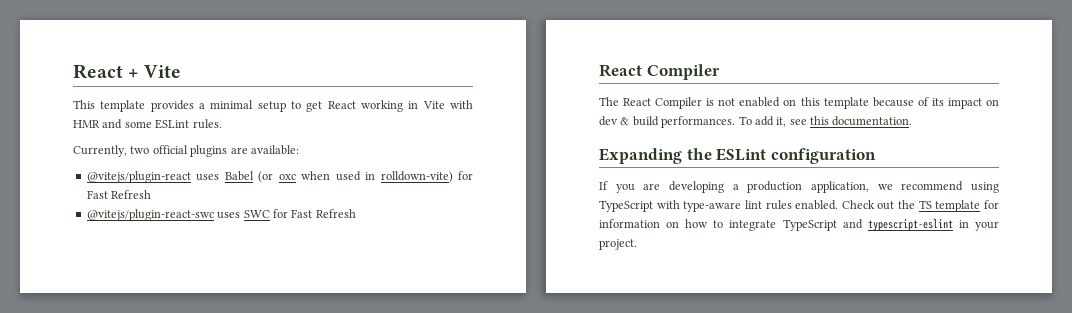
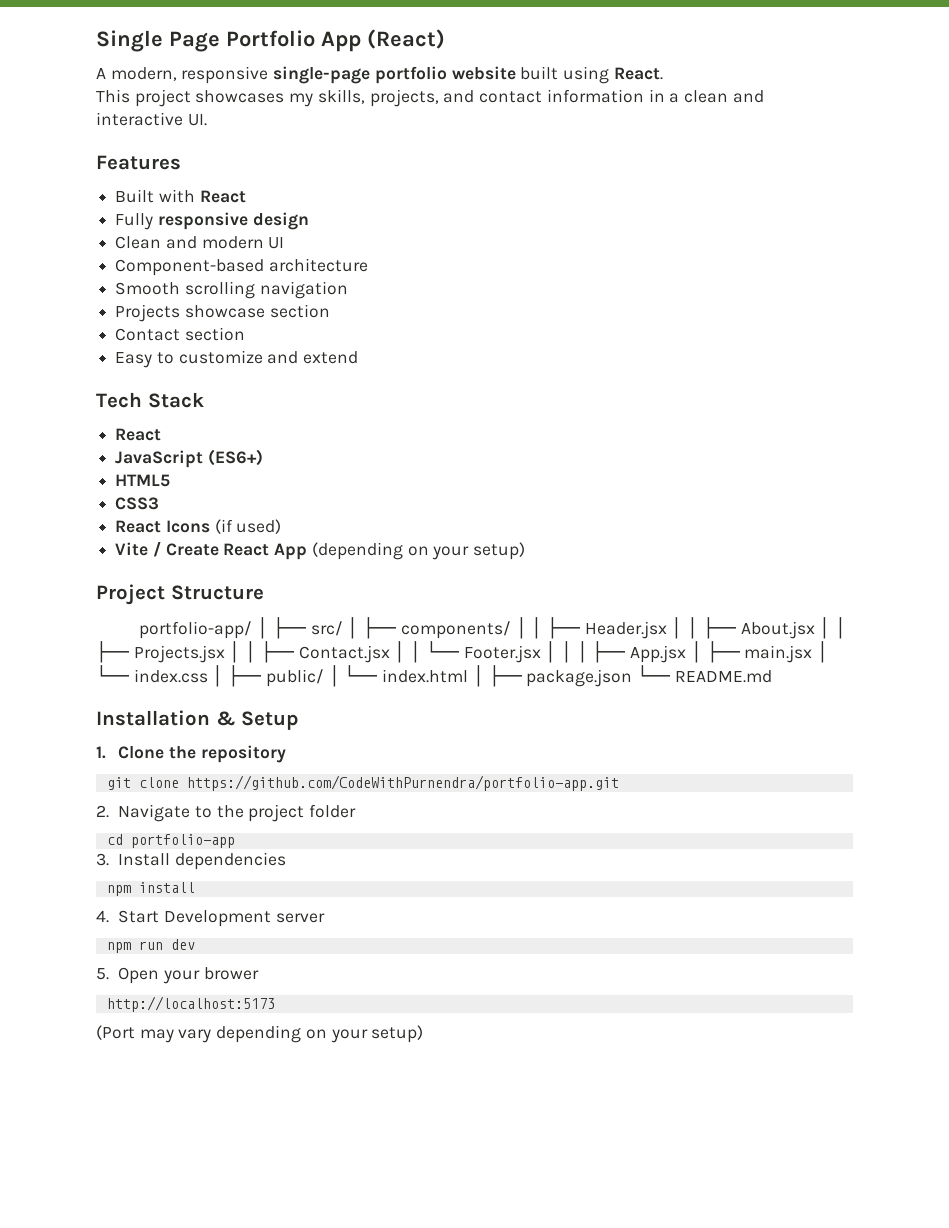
[73,64,181,79] [73,100,473,112] [73,119,222,129] [73,145,299,157] [86,171,474,183] [86,190,152,199] [86,209,356,221] [599,64,720,80] [599,97,999,109] [599,116,913,128] [599,148,876,164] [599,181,999,193] [599,200,999,212] [599,218,999,231] [599,239,637,250] React + Vite // This template provides a minimal setup to get React working in Vite with HMR and some ESLint rules. // Currently, two official plugins are available: // @vitejs/plugin-react uses Babel (or oxc when used in rolldown-vite) for Fast Refresh // @vitejs/plugin-react-swc uses SWC for Fast Refresh // React Compiler // The React Compiler is not enabled on this template because of its impact on dev & build performances. To add it, see this documentation. // Expanding the ESLint configuration // If you are developing a production application, we recommend using TypeScript with type-aware lint rules enabled. Check out the TS template for information on how to integrate TypeScript and typescript-eslint in your project. -> [96,29,445,52] [96,66,663,84] [96,89,764,107] [96,112,207,126] [96,155,181,170] [115,189,246,203] [115,212,309,230] [115,236,285,249] [115,258,368,276] [115,281,348,299] [115,304,330,322] [115,327,245,341] [115,350,359,368] [96,392,204,408] [115,428,162,441] [115,449,263,468] [115,474,171,487] [115,497,160,510] [115,519,282,534] [115,541,526,560] [96,584,264,605] [139,617,847,639] [96,641,829,663] [96,665,772,687] [96,710,300,730] [96,745,286,763] [106,775,619,791] [96,804,357,822] [106,834,235,848] [96,852,286,870] [106,882,195,896] [96,910,325,927] [106,939,195,953] [96,967,259,984] [106,996,275,1012] [96,1025,424,1043] Single Page Portfolio App (React) // A modern, responsive single-page portfolio website built using React. // This project showcases my skills, projects, and contact information in a clean and interactive UI. // Features // Built with React // Fully responsive design // Clean and modern UI // Component-based architecture // Smooth scrolling navigation // Projects showcase section // Contact section // Easy to customize and extend // Tech Stack // React // JavaScript (ES6+) // HTML5 // CSS3 // React Icons (if used) // Vite / Create React App (depending on your setup) // Project Structure // portfolio-app/ │ ├── src/ │ ├── components/ │ │ ├── Header.jsx │ │ ├── About.jsx │ │ ├── Projects.jsx │ │ ├── Contact.jsx │ │ └── Footer.jsx │ │ │ ├── App.jsx │ ├── main.jsx │ └── index.css │ ├── public/ │ └── index.html │ ├── package.json └── README.md // Installation & Setup // 1. Clone the repository // git clone https://github.com/CodeWithPurnendra/portfolio-app.git // 2. Navigate to the project folder // cd portfolio-app // 3. Install dependencies // npm install // 4. Start Development server // npm run dev // 5. Open your brower // http://localhost:5173 // (Port may vary depending on your setup)

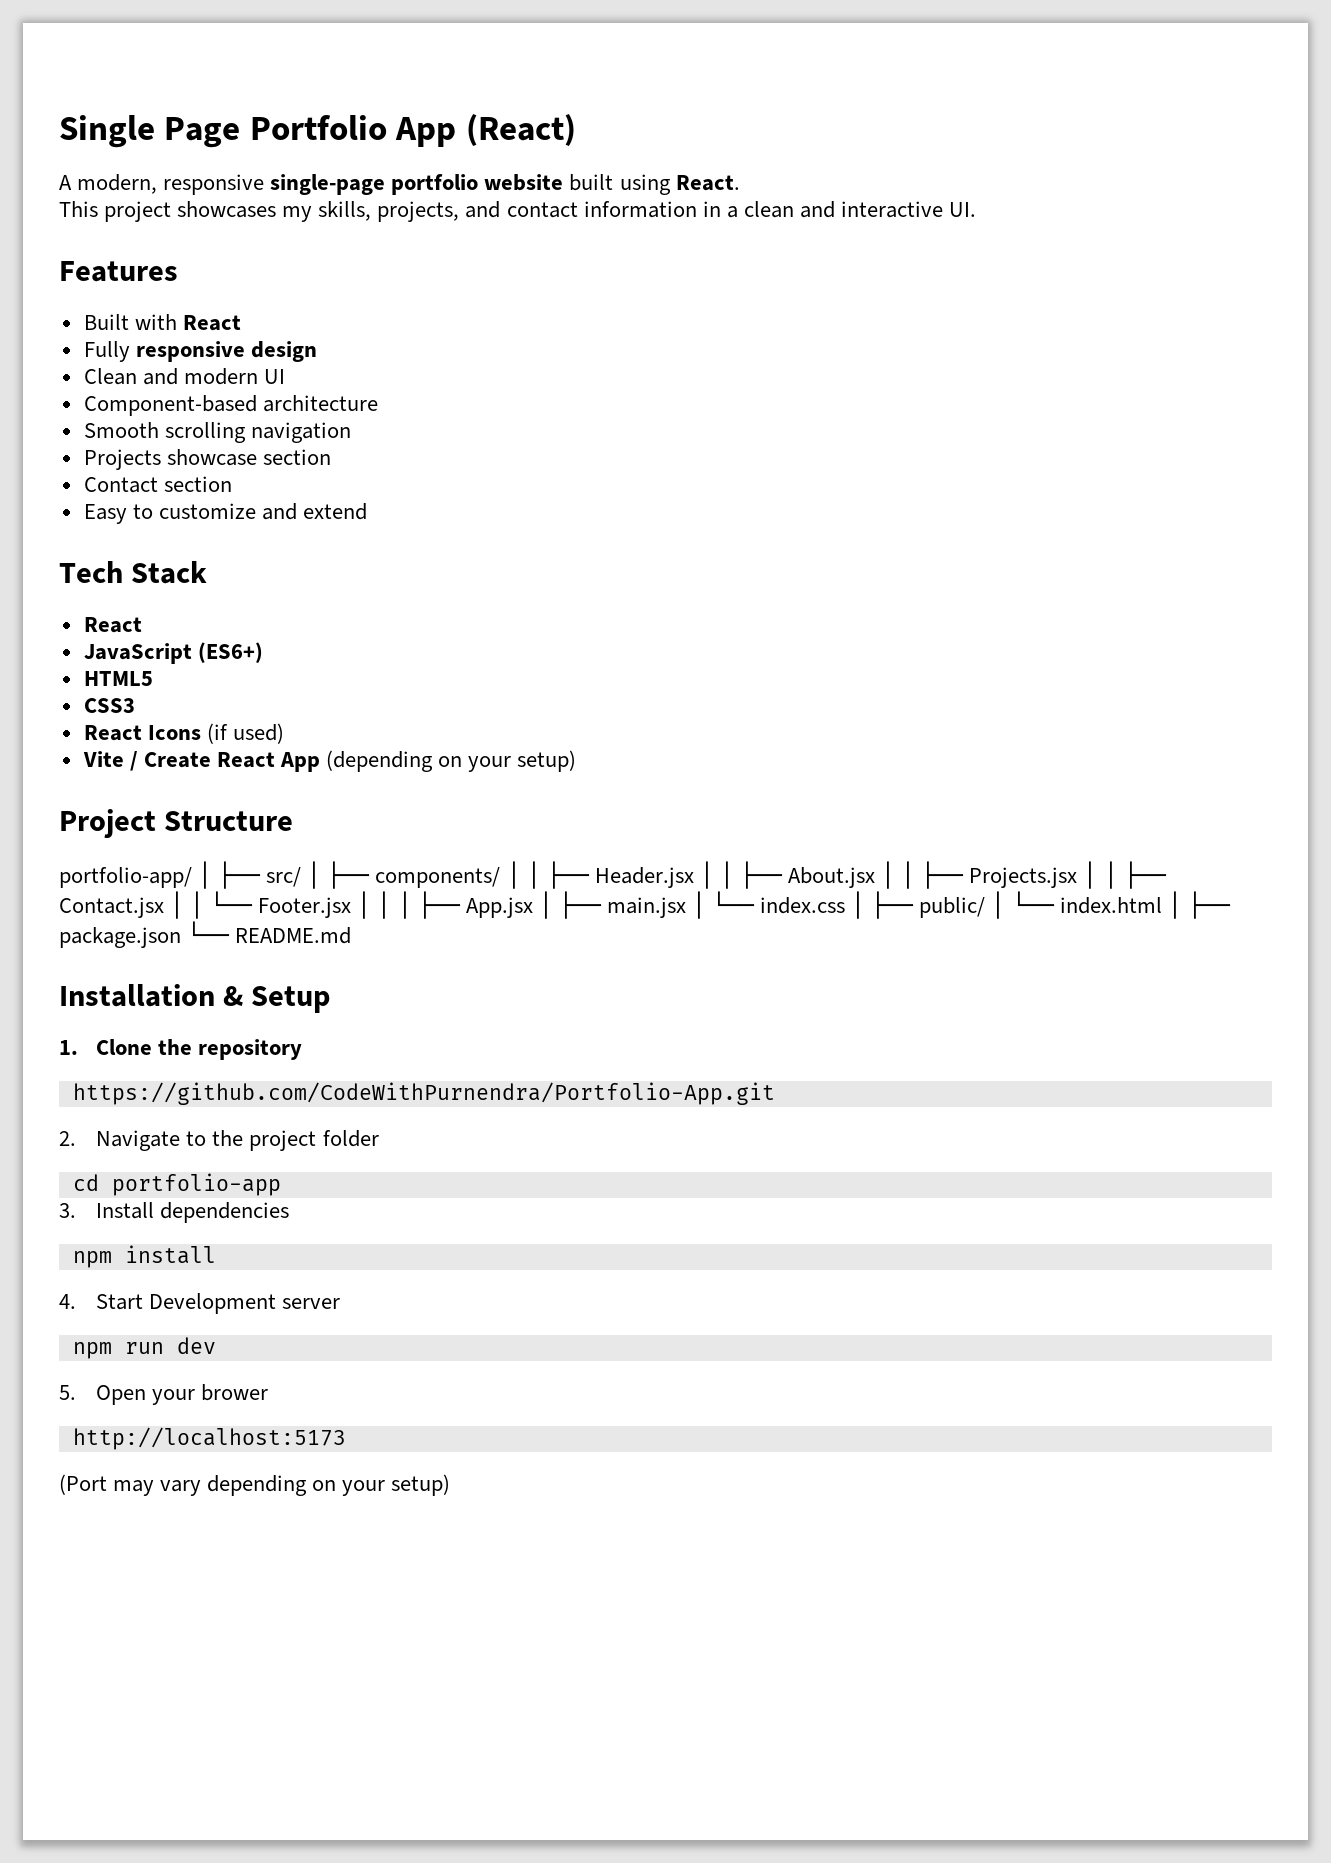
[106,775,619,791] git clone https://github.com/CodeWithPurnendra/portfolio-app.git -> [72,1082,775,1105] https://github.com/CodeWithPurnendra/Portfolio-App.git

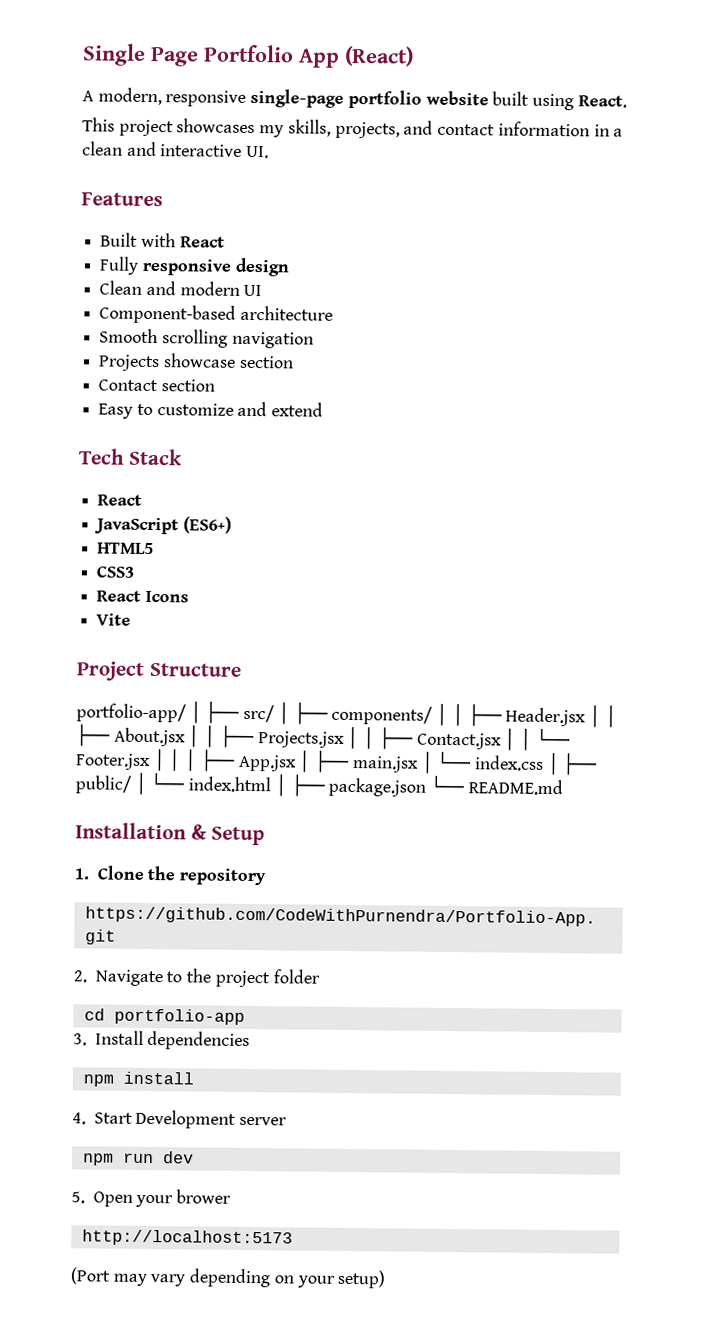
[206,723,284,744] (if used) -> (189, 596) none
[129,750,577,772] / Create React App (depending on your setup) -> (132, 619) none

